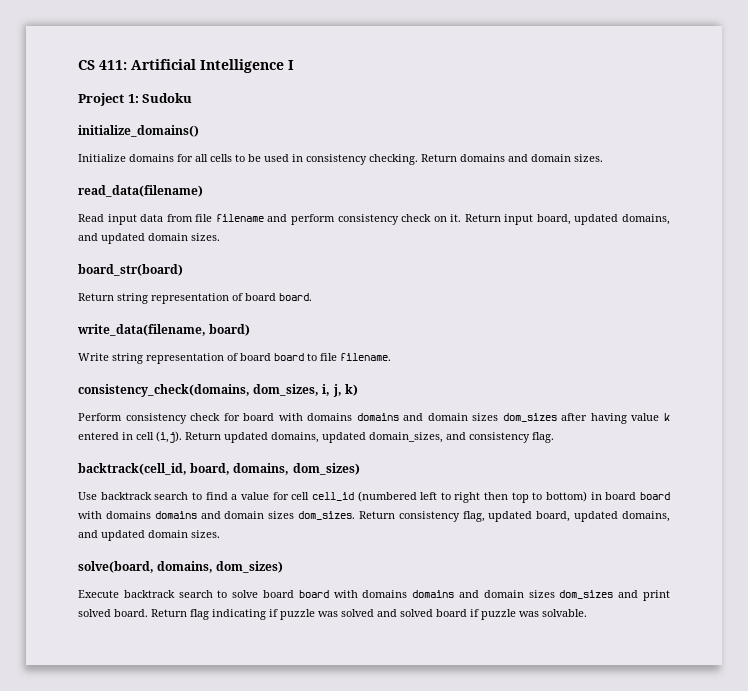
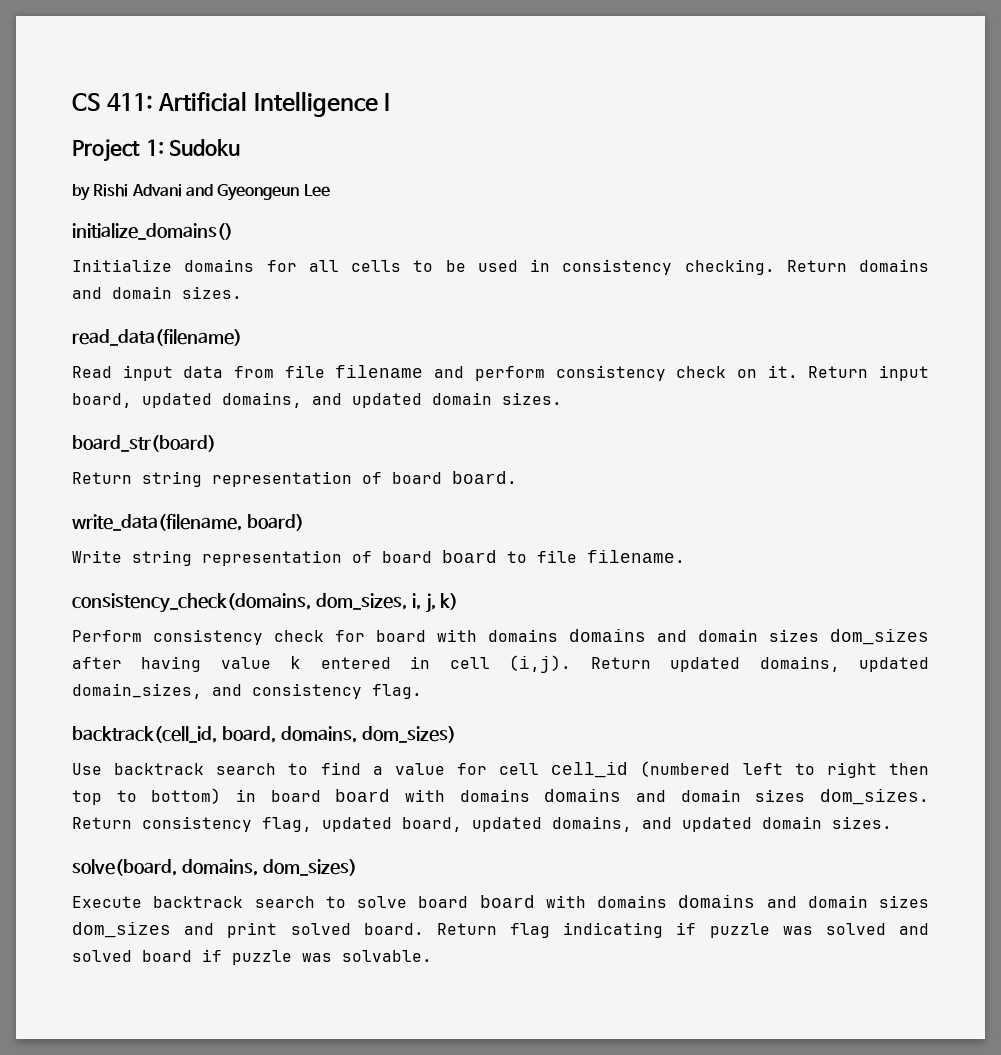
(193, 98) none -> [72,184,330,201] // by Rishi Advani and Gyeongeun Lee

